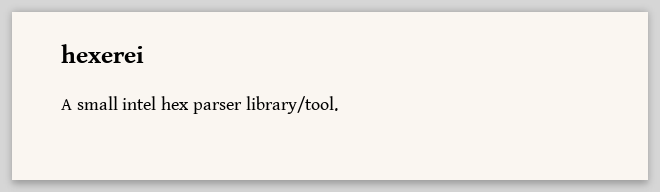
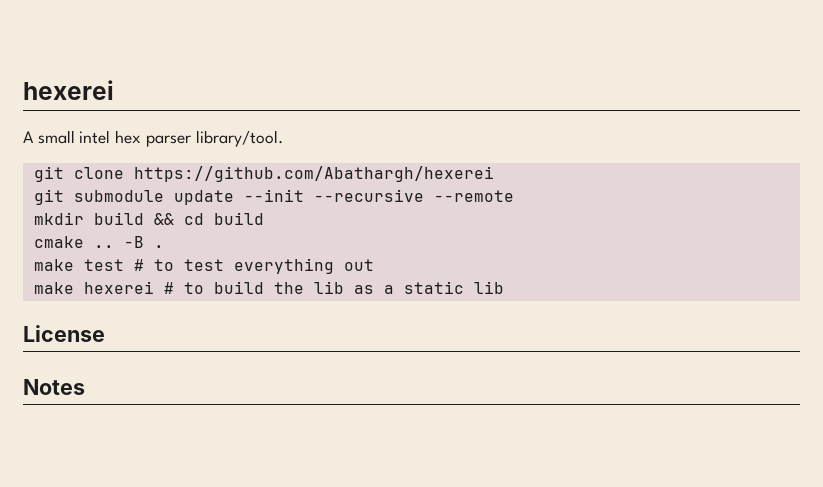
(338, 105) none -> [33,166,494,182] [33,189,514,205] [33,212,264,225] [33,236,164,248] [33,258,374,274] [33,281,504,294] [23,325,105,342] [23,379,85,395] // git clone https://github.com/Abathargh/hexerei // git submodule update --init --recursive --remote // mkdir build && cd build // cmake .. -B . // make test # to test everything out // make hexerei # to build the lib as a static lib // License // Notes

